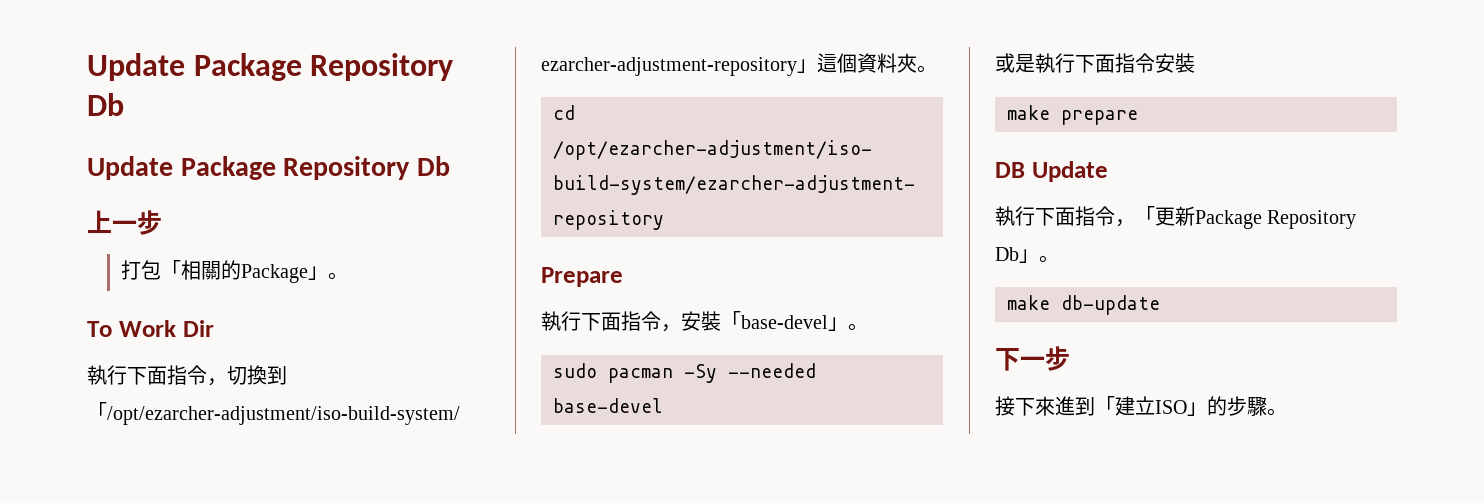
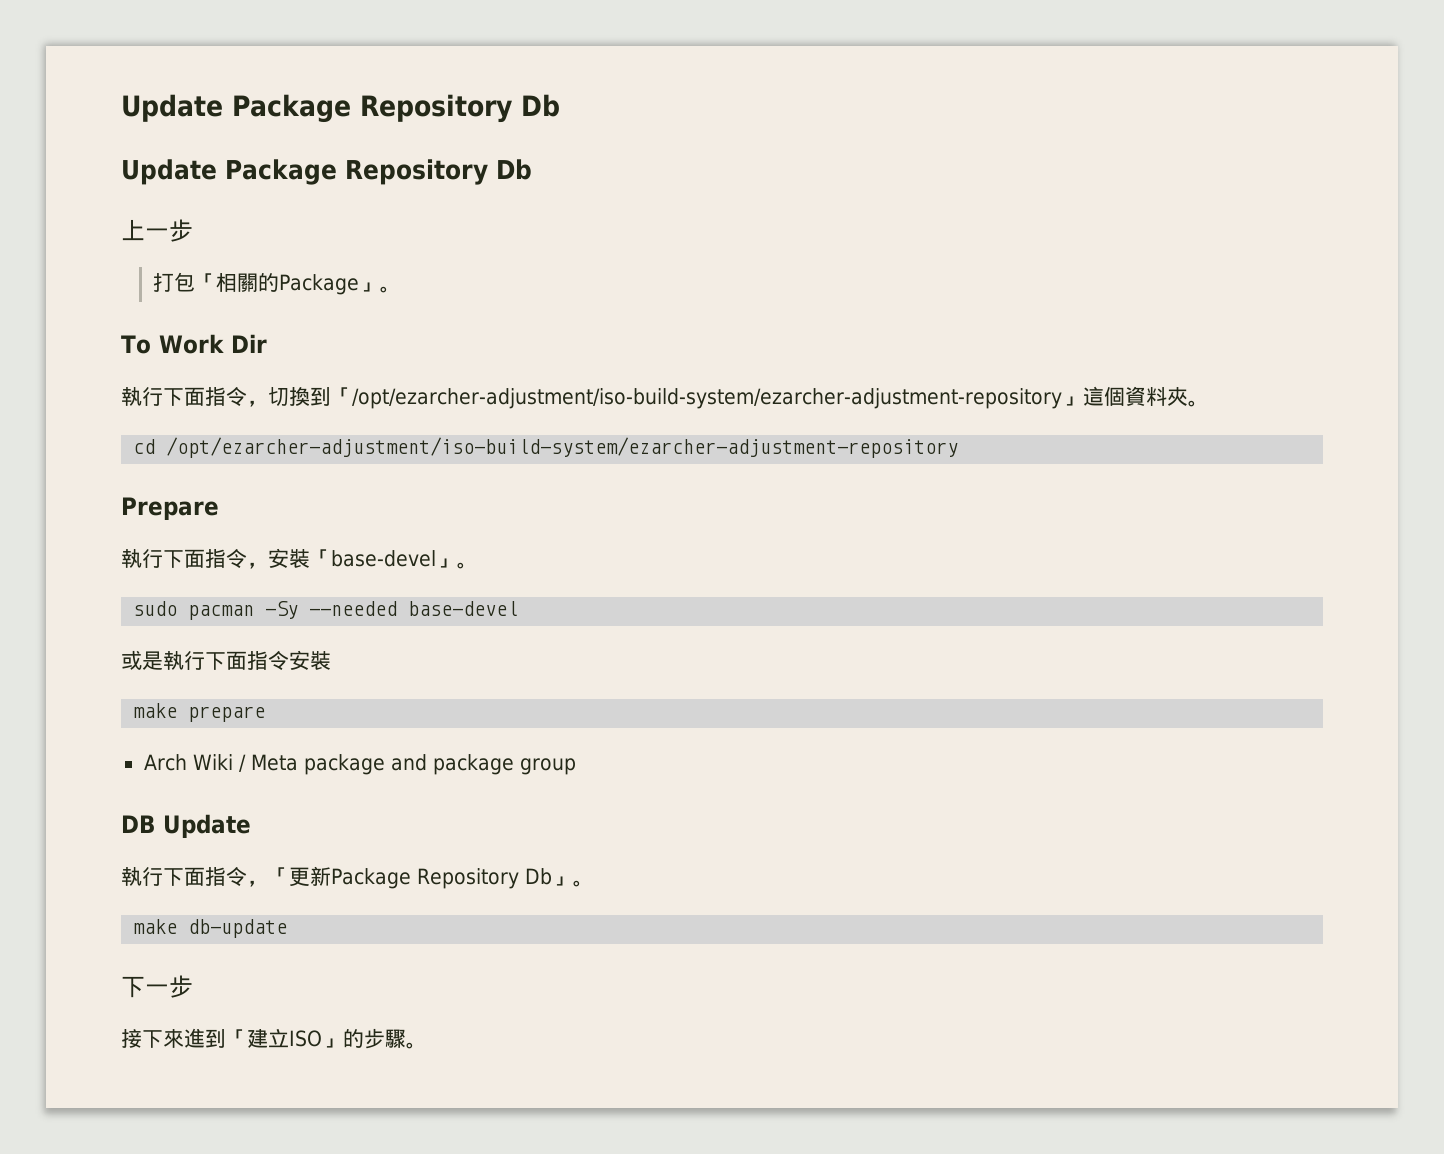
(1138, 117) none -> [143,754,576,775] // Arch Wiki / Meta package and package group

